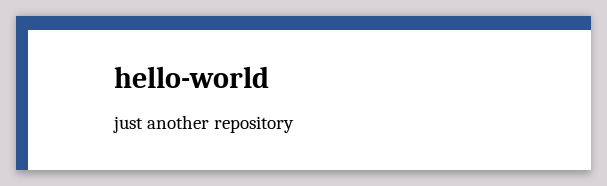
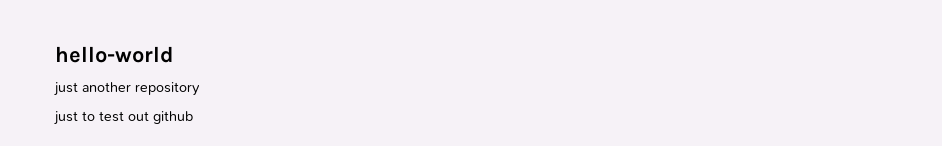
(295, 124) none -> [54,111,193,125] // just to test out github

